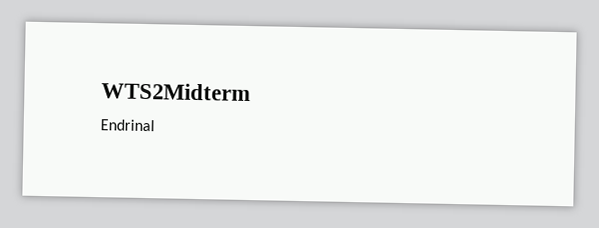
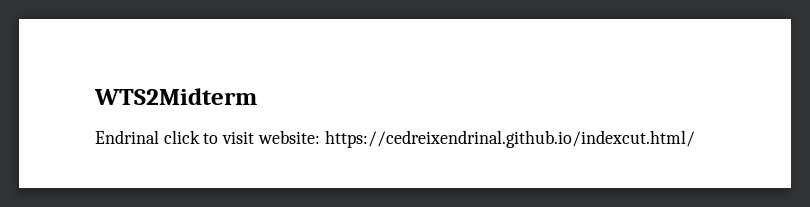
(155, 125) none -> [163,130,695,148] click to visit website: https://cedreixendrinal.github.io/indexcut.html/

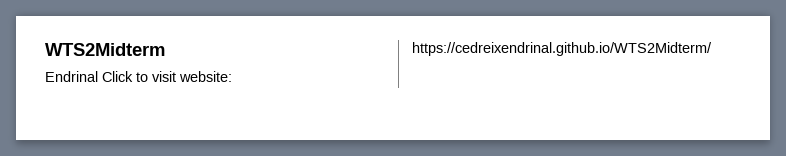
[163,130,200,144] click -> [102,71,133,82] Click
[324,130,695,148] https://cedreixendrinal.github.io/indexcut.html/ -> [412,42,712,56] https://cedreixendrinal.github.io/WTS2Midterm/

